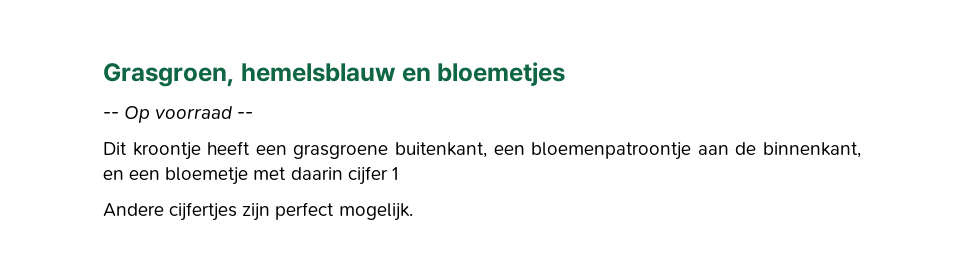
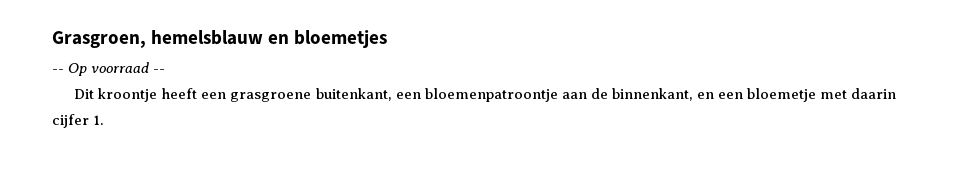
[391,167,398,180] [103,202,413,221] 1 // Andere cijfertjes zijn perfect mogelijk. -> [93,115,105,125] 1.

